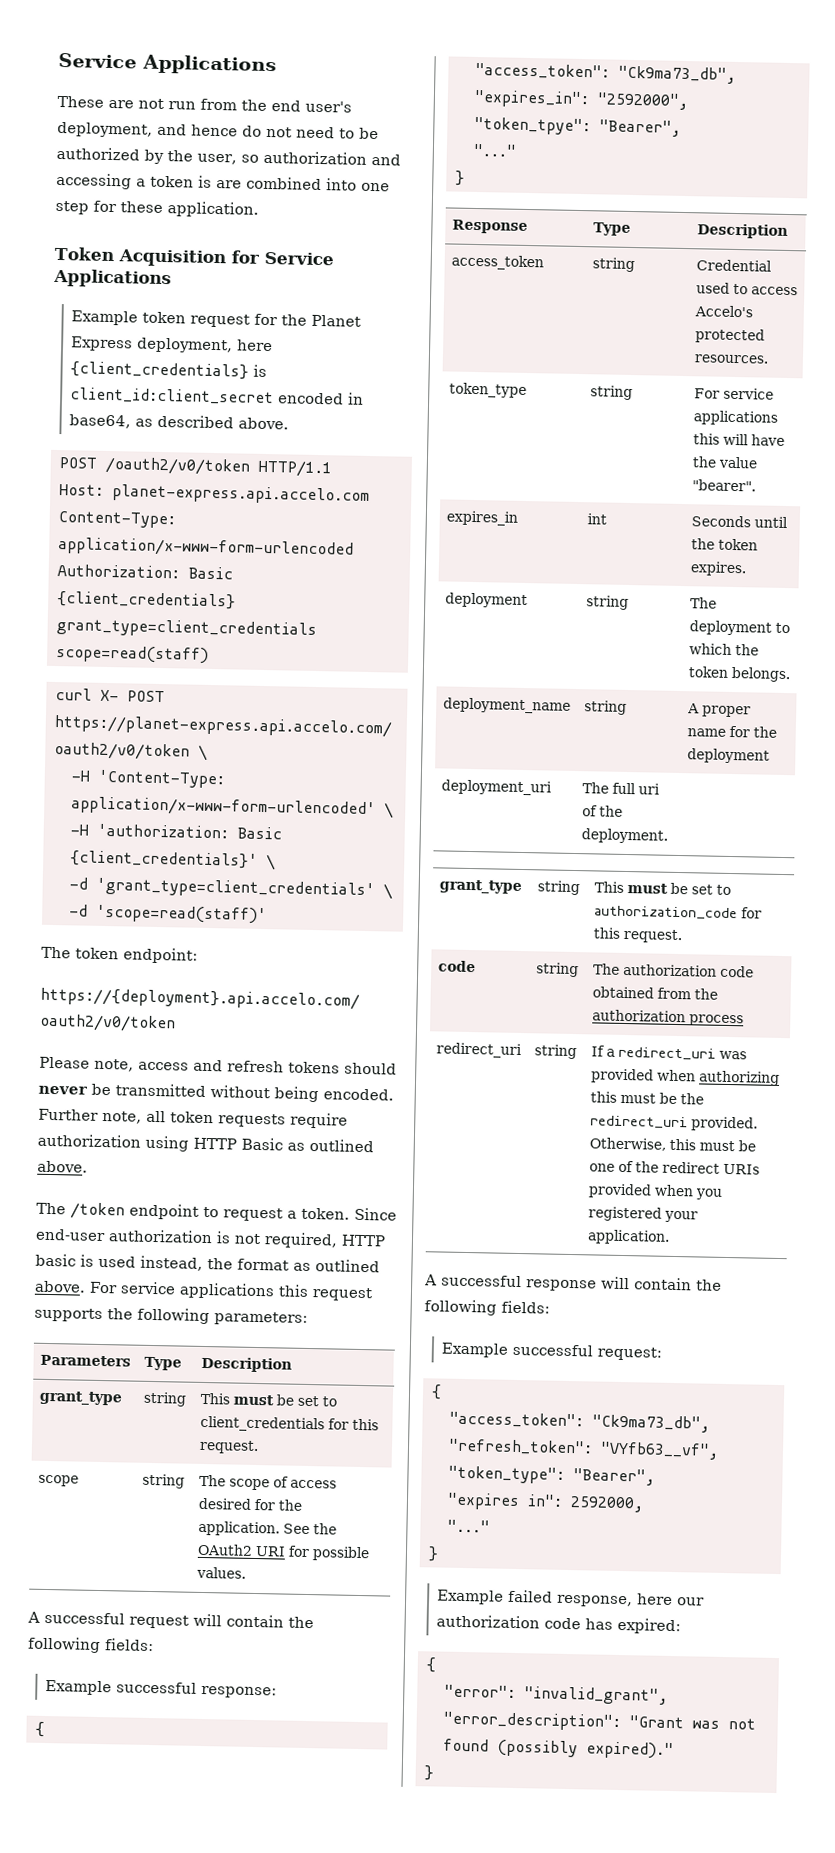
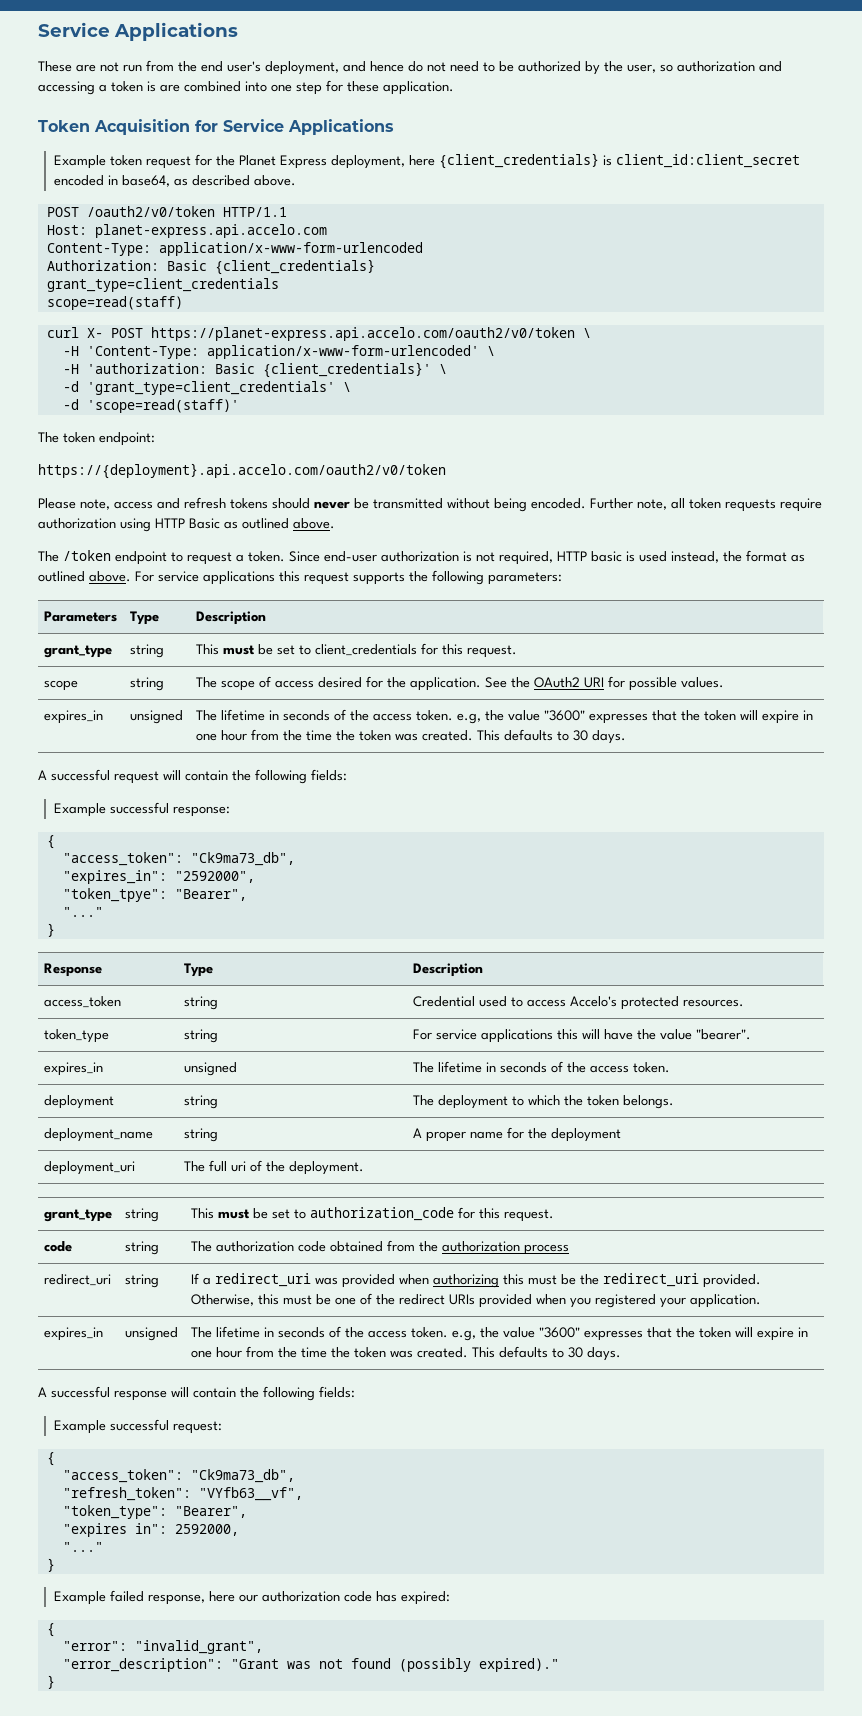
(246, 1572) none -> [44,710,104,724] [130,710,184,724] [196,709,814,724] [196,729,627,744] // expires_in | unsigned | The lifetime in seconds of the access token. e.g, the value "3600" expresses that the token will expire in one hour from the time the token was created. This defaults to 30 days.
[586,513,607,525] [690,515,788,529] [690,538,758,551] [689,561,747,577] int | Seconds until the token expires. -> [184,1062,238,1076] [413,1061,671,1073] unsigned | The lifetime in seconds of the access token.
(670, 1237) none -> [44,1327,104,1341] [125,1327,179,1341] [191,1326,809,1341] [191,1346,622,1361] // expires_in | unsigned | The lifetime in seconds of the access token. e.g, the value "3600" expresses that the token will expire in one hour from the time the token was created. This defaults to 30 days.

